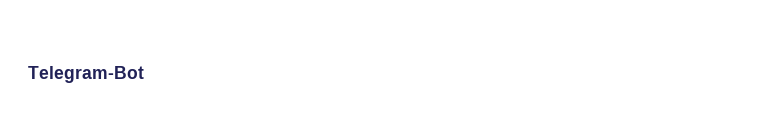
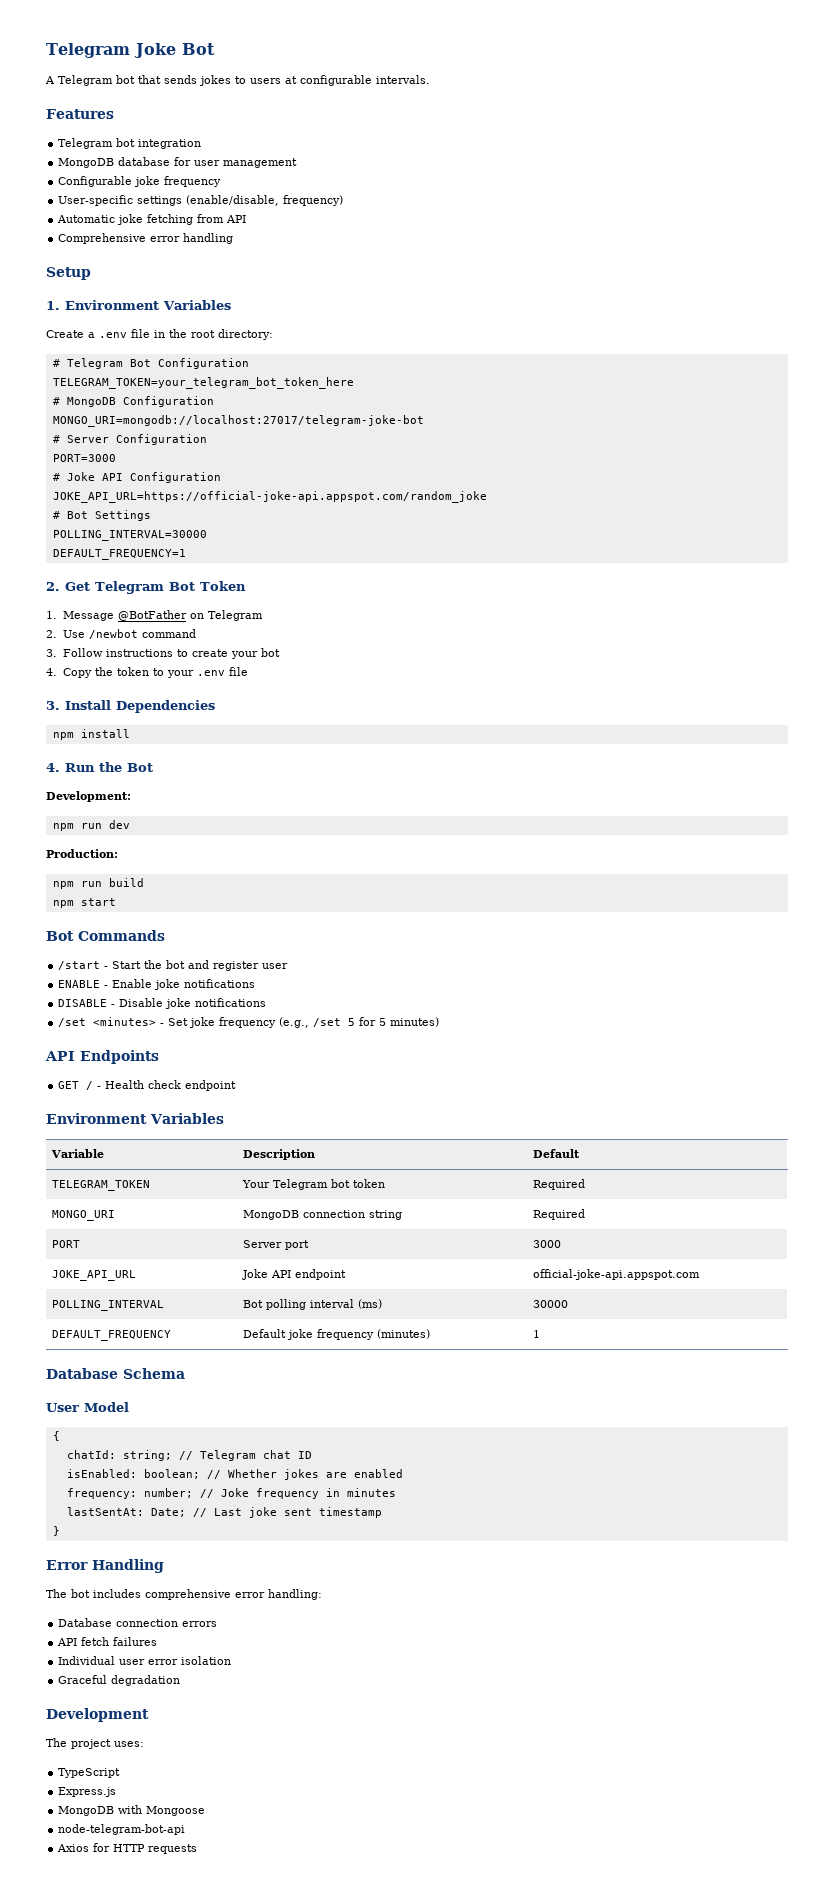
[28,66,144,83] Telegram-Bot -> [46,43,215,58] [45,75,430,86] [46,109,114,119] [58,138,202,149] [58,157,298,168] [58,176,222,187] [58,195,344,206] [57,214,247,225] [58,233,234,244] [46,267,91,280] [46,300,231,310] [46,329,273,340] [52,358,249,369] [52,377,354,389] [52,396,214,407] [52,415,424,427] [52,434,207,445] [52,454,116,462] [52,472,221,483] [52,491,487,503] [52,510,151,521] [52,530,207,541] [52,549,186,560] [46,581,246,594] [46,610,263,621] [46,629,196,639] [46,648,280,659] [46,667,248,678] [46,700,215,713] [52,729,130,740] [46,762,153,772] [46,791,131,802] [52,820,130,831] [46,849,118,858] [52,878,144,889] [52,898,116,908] [46,930,165,941] [58,960,289,971] [58,979,256,990] [58,998,267,1009] [58,1017,440,1028] [45,1050,159,1064] [58,1080,237,1091] [46,1113,224,1124] [51,1149,105,1158] [243,1149,316,1160] [533,1149,581,1158] [52,1180,151,1191] [242,1179,386,1190] [533,1179,586,1190] [52,1210,116,1221] [243,1210,403,1220] [533,1209,586,1220] [52,1240,81,1248] [243,1240,310,1250] [533,1240,562,1248] [52,1270,137,1281] [242,1269,347,1280] [533,1269,701,1280] [52,1300,165,1311] [243,1299,383,1310] [533,1300,569,1308] [52,1330,172,1341] [243,1329,431,1340] [533,1330,541,1338] [46,1368,185,1379] [46,1402,129,1412] [52,1431,60,1441] [66,1450,312,1461] [66,1469,403,1480] [66,1488,396,1499] [66,1507,382,1518] [52,1526,60,1536] [46,1559,164,1573] [46,1589,322,1600] [58,1618,218,1627] [57,1637,158,1646] [58,1656,232,1665] [58,1675,181,1686] [46,1708,149,1722] [46,1738,144,1749] [58,1768,121,1778] [58,1787,117,1797] [58,1805,206,1816] [58,1824,186,1835] [57,1843,198,1854] Telegram Joke Bot // A Telegram bot that sends jokes to users at configurable intervals. // Features // Telegram bot integration // MongoDB database for user management // Configurable joke frequency // User-specific settings (enable/disable, frequency) // Automatic joke fetching from API // Comprehensive error handling // Setup // 1. Environment Variables // Create a .env file in the root directory: // # Telegram Bot Configuration // TELEGRAM_TOKEN=your_telegram_bot_token_here // # MongoDB Configuration // MONGO_URI=mongodb://localhost:27017/telegram-joke-bot // # Server Configuration // PORT=3000 // # Joke API Configuration // JOKE_API_URL=https://official-joke-api.appspot.com/random_joke // # Bot Settings // POLLING_INTERVAL=30000 // DEFAULT_FREQUENCY=1 // 2. Get Telegram Bot Token // 1. Message @BotFather on Telegram // 2. Use /newbot command // 3. Follow instructions to create your bot // 4. Copy the token to your .env file // 3. Install Dependencies // npm install // 4. Run the Bot // Development: // npm run dev // Production: // npm run build // npm start // Bot Commands // /start - Start the bot and register user // ENABLE - Enable joke notifications // DISABLE - Disable joke notifications // /set <minutes> - Set joke frequency (e.g., /set 5 for 5 minutes) // API Endpoints // GET / - Health check endpoint // Environment Variables // Variable | Description | Default // TELEGRAM_TOKEN | Your Telegram bot token | Required // MONGO_URI | MongoDB connection string | Required // PORT | Server port | 3000 // JOKE_API_URL | Joke API endpoint | official-joke-api.appspot.com // POLLING_INTERVAL | Bot polling interval (ms) | 30000 // DEFAULT_FREQUENCY | Default joke frequency (minutes) | 1 // Database Schema // User Model // { // chatId: string; // Telegram chat ID // isEnabled: boolean; // Whether jokes are enabled // frequency: number; // Joke frequency in minutes // lastSentAt: Date; // Last joke sent timestamp // } // Error Handling // The bot includes comprehensive error handling: // Database connection errors // API fetch failures // Individual user error isolation // Graceful degradation // Development // The project uses: // TypeScript // Express.js // MongoDB with Mongoose // node-telegram-bot-api // Axios for HTTP requests

